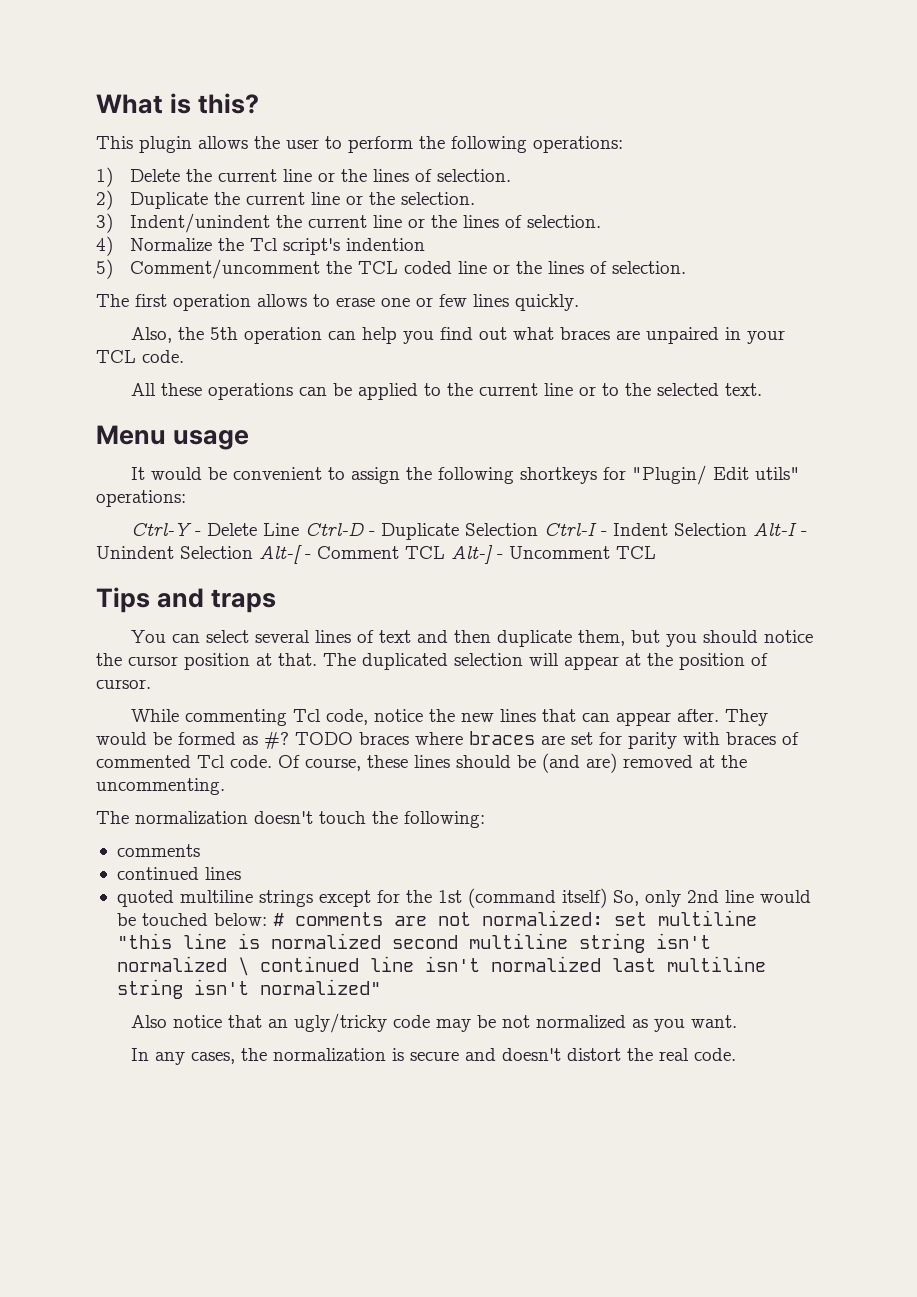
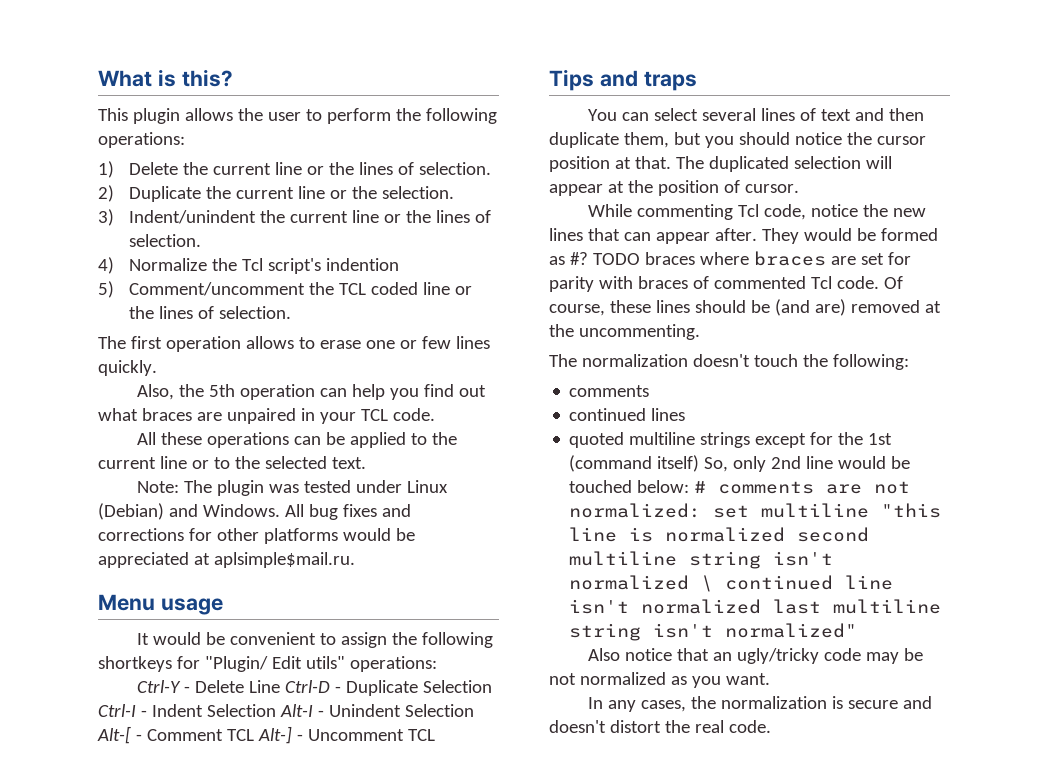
(762, 389) none -> [136,480,448,496] [98,503,411,520] [98,528,415,544] [98,552,355,568] // Note: The plugin was tested under Linux (Debian) and Windows. All bug fixes and corrections for other platforms would be appreciated at aplsimple$mail.ru.

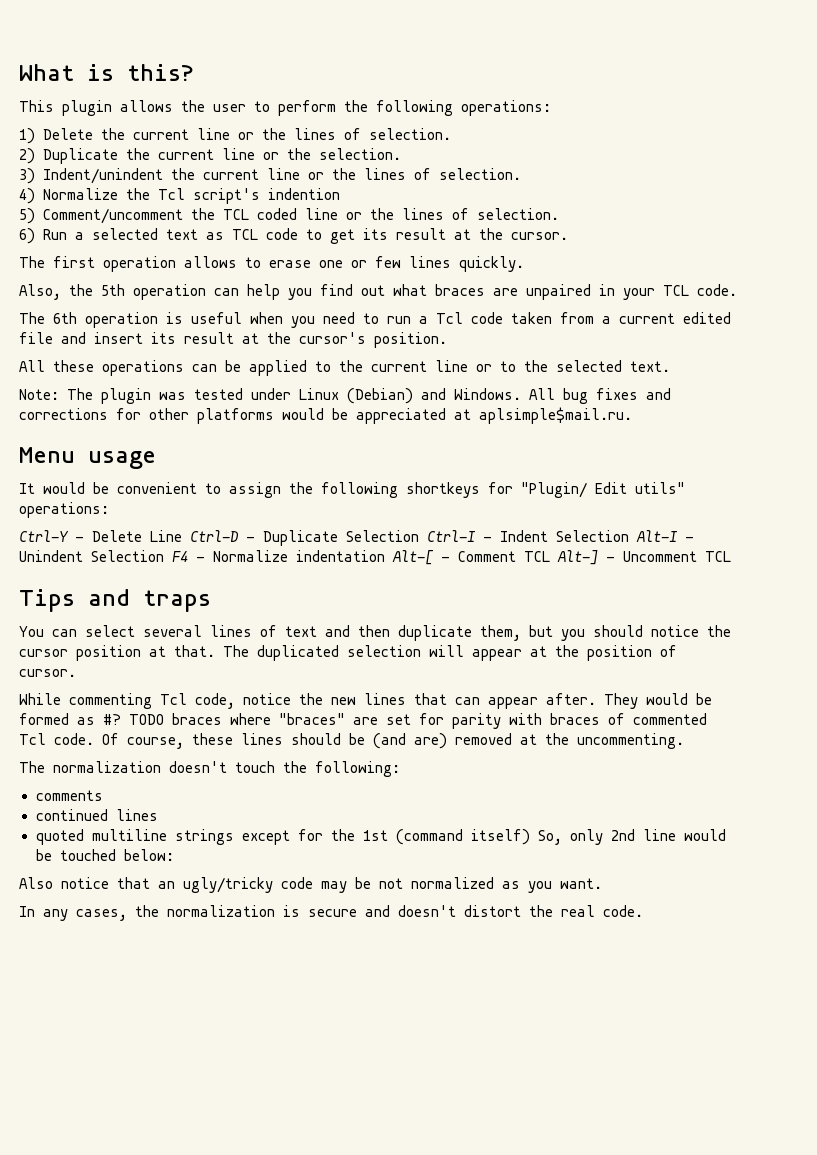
(292, 312) none -> [19,228,568,244] // 6) Run a selected text as TCL code to get its result at the cursor.
(435, 414) none -> [19,312,731,328] [19,332,447,348] // The 6th operation is useful when you need to run a Tcl code taken from a current edited file and insert its result at the cursor's position.
(474, 710) none -> [172,550,385,562] F4 - Normalize indentation
[753,251,826,266] braces -> [279,713,345,725] "braces"
[694,481,911,494] [569,503,942,518] [569,527,870,542] [569,551,834,569] [569,575,894,592] [569,599,942,614] [569,623,858,641] # comments are not normalized: set multiline "this line is normalized second multiline string isn't normalized \ continued line isn't normalized last multiline string isn't normalized" -> (174, 855) none

